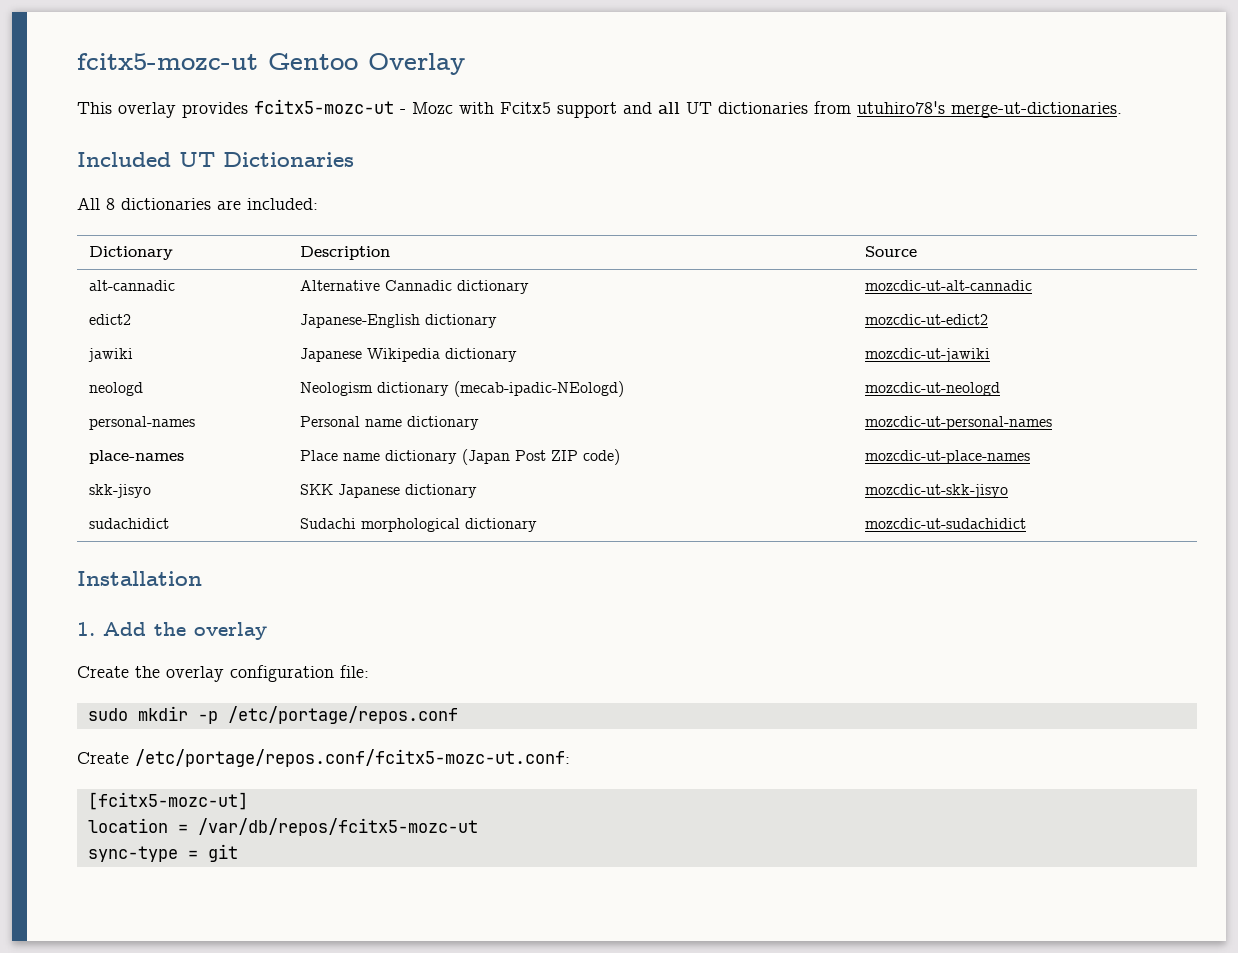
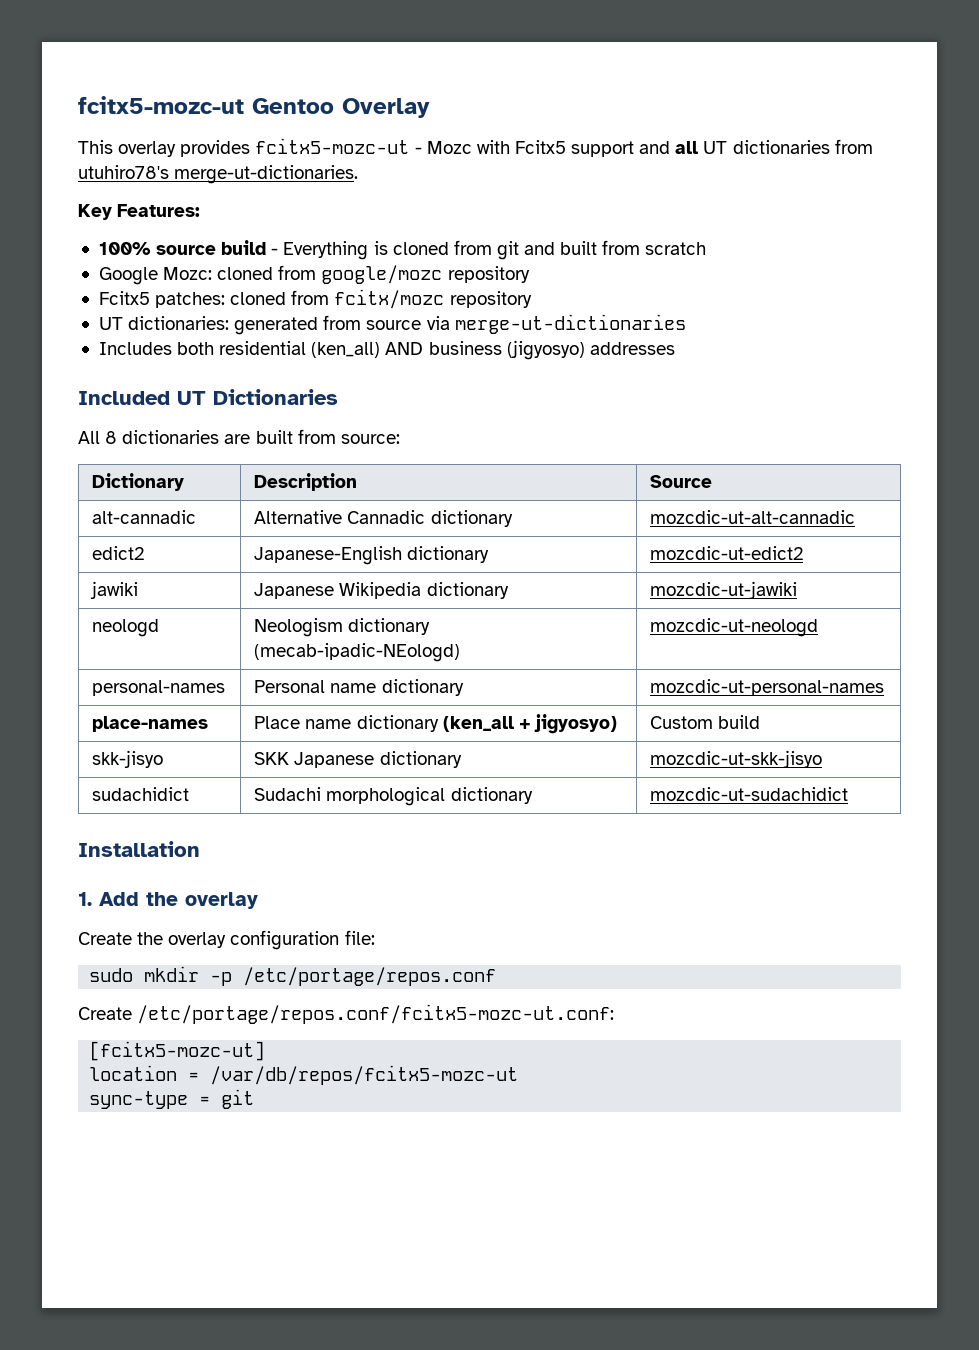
(1122, 110) none -> [78,204,201,220] [98,240,707,260] [98,265,530,285] [98,289,532,309] [98,314,686,335] [98,340,675,360] // Key Features: // 100% source build - Everything is cloned from git and built from scratch // Google Mozc: cloned from google/mozc repository // Fcitx5 patches: cloned from fcitx/mozc repository // UT dictionaries: generated from source via merge-ut-dictionaries // Includes both residential (ken_all) AND business (jigyosyo) addresses
[247,198,318,210] included: -> [255,429,400,444] built from source:
[462,449,621,465] [865,450,1031,464] (Japan Post ZIP code) | mozcdic-ut-place-names -> [442,714,617,734] [650,715,761,729] (ken_all + jigyosyo) | Custom build

